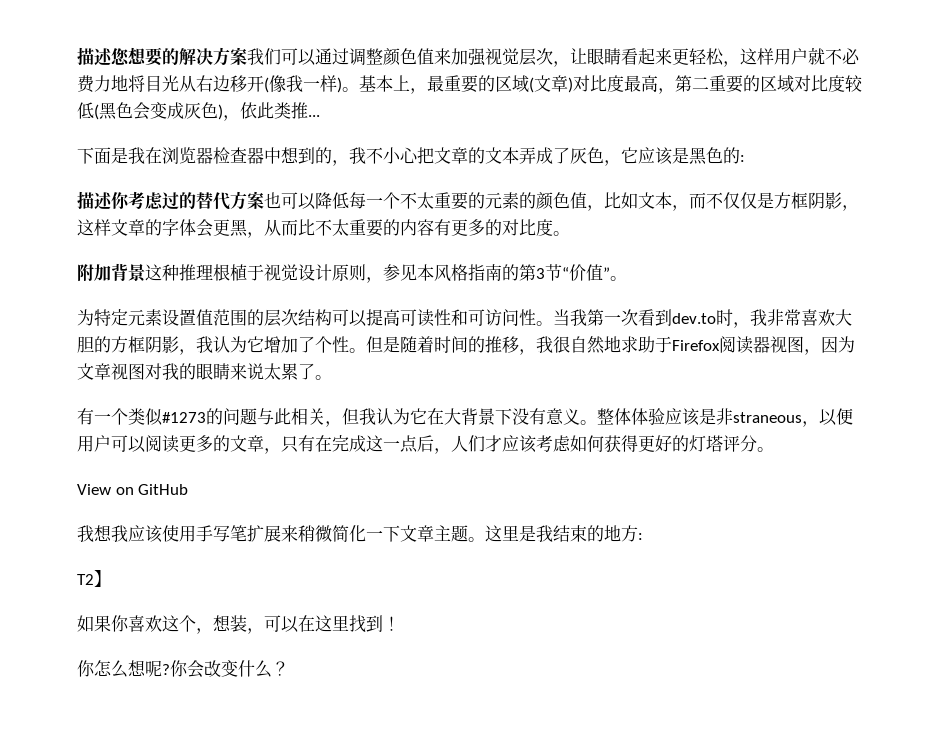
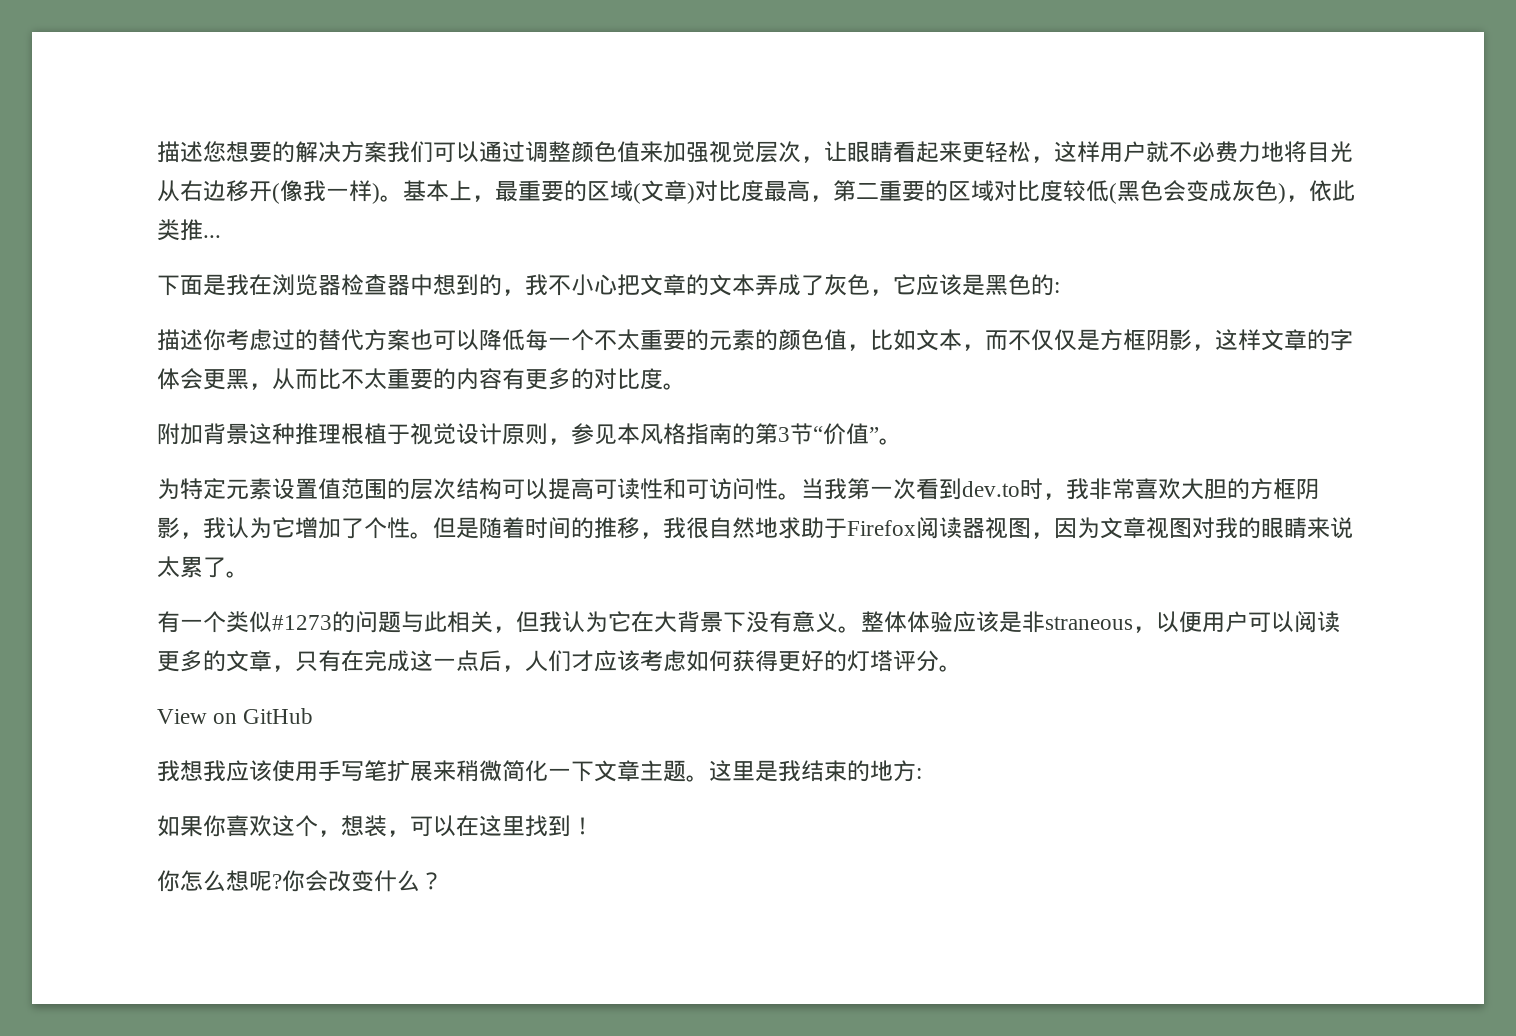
[77,570,111,587] // T2】 -> (922, 773) none

